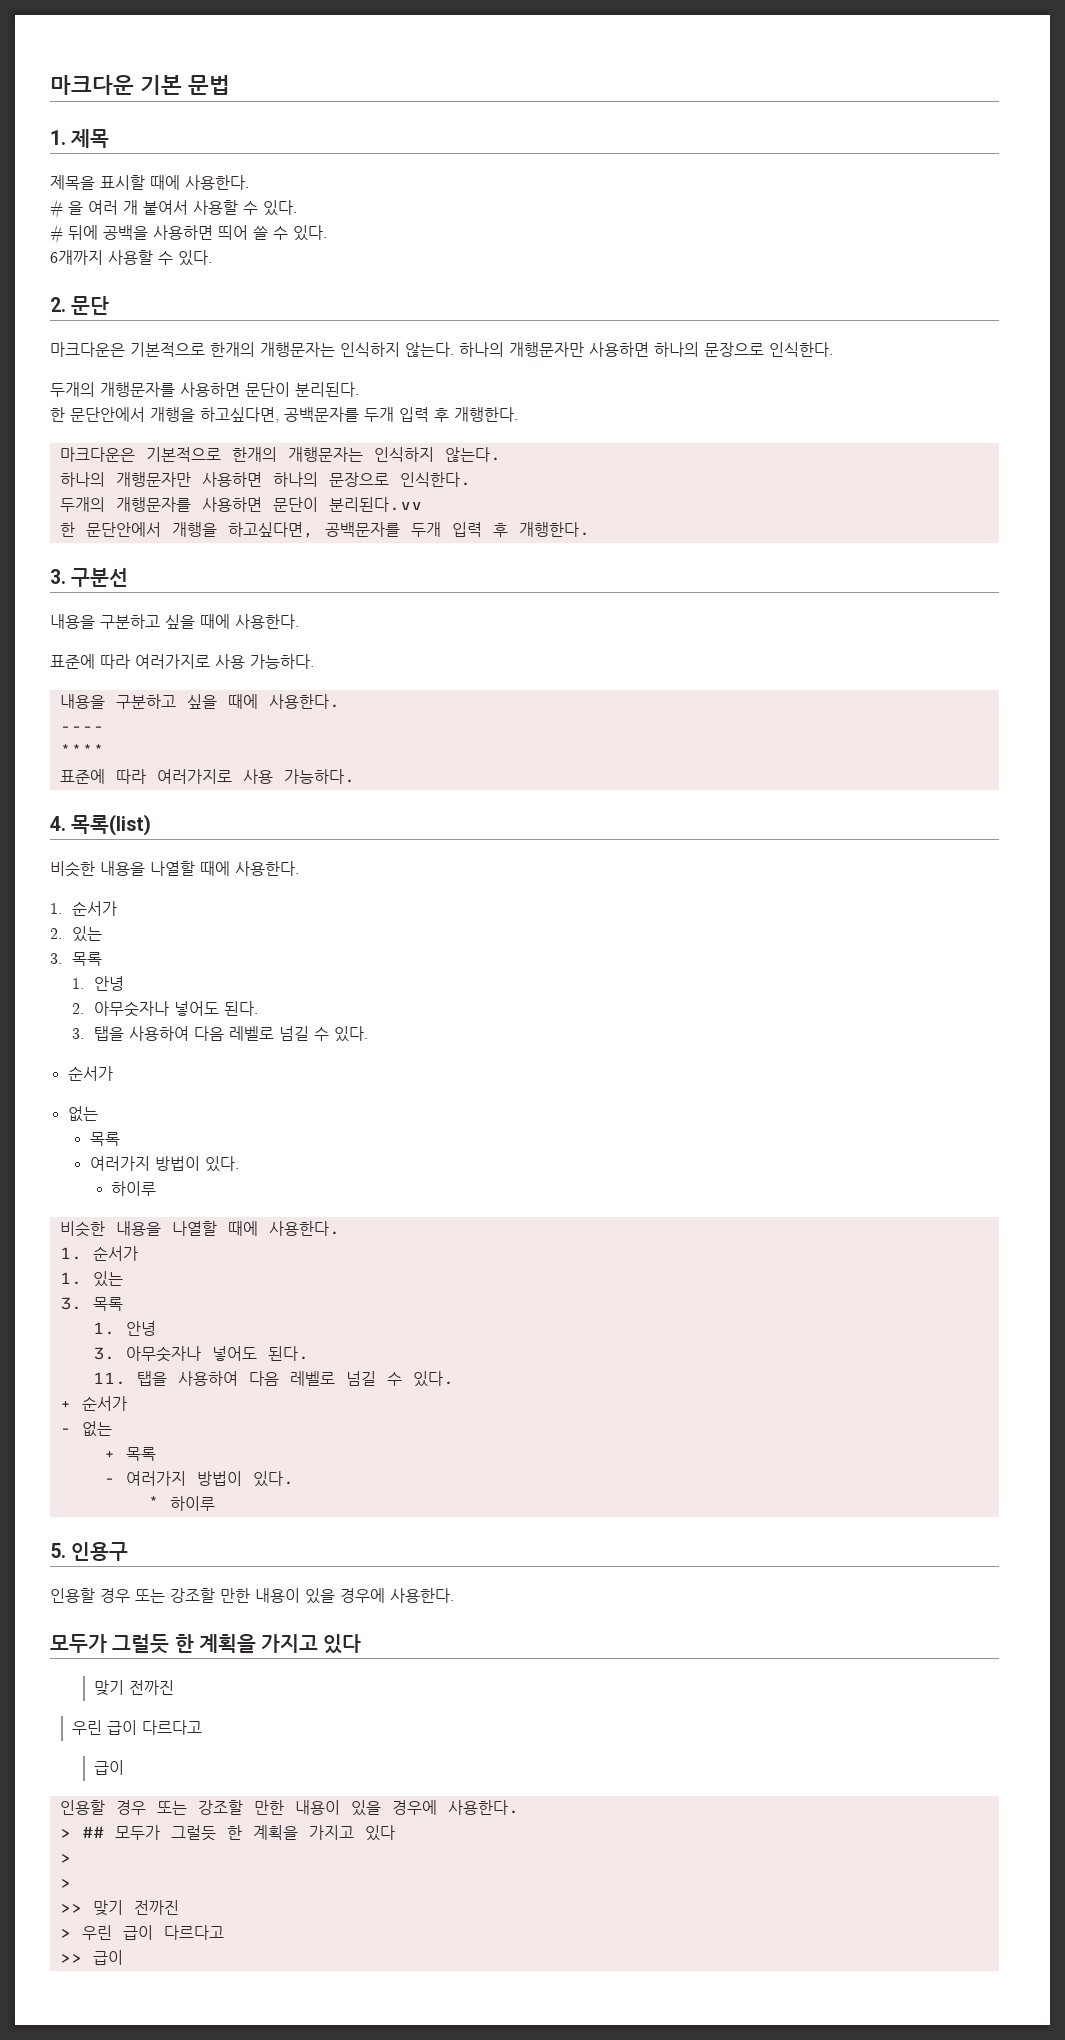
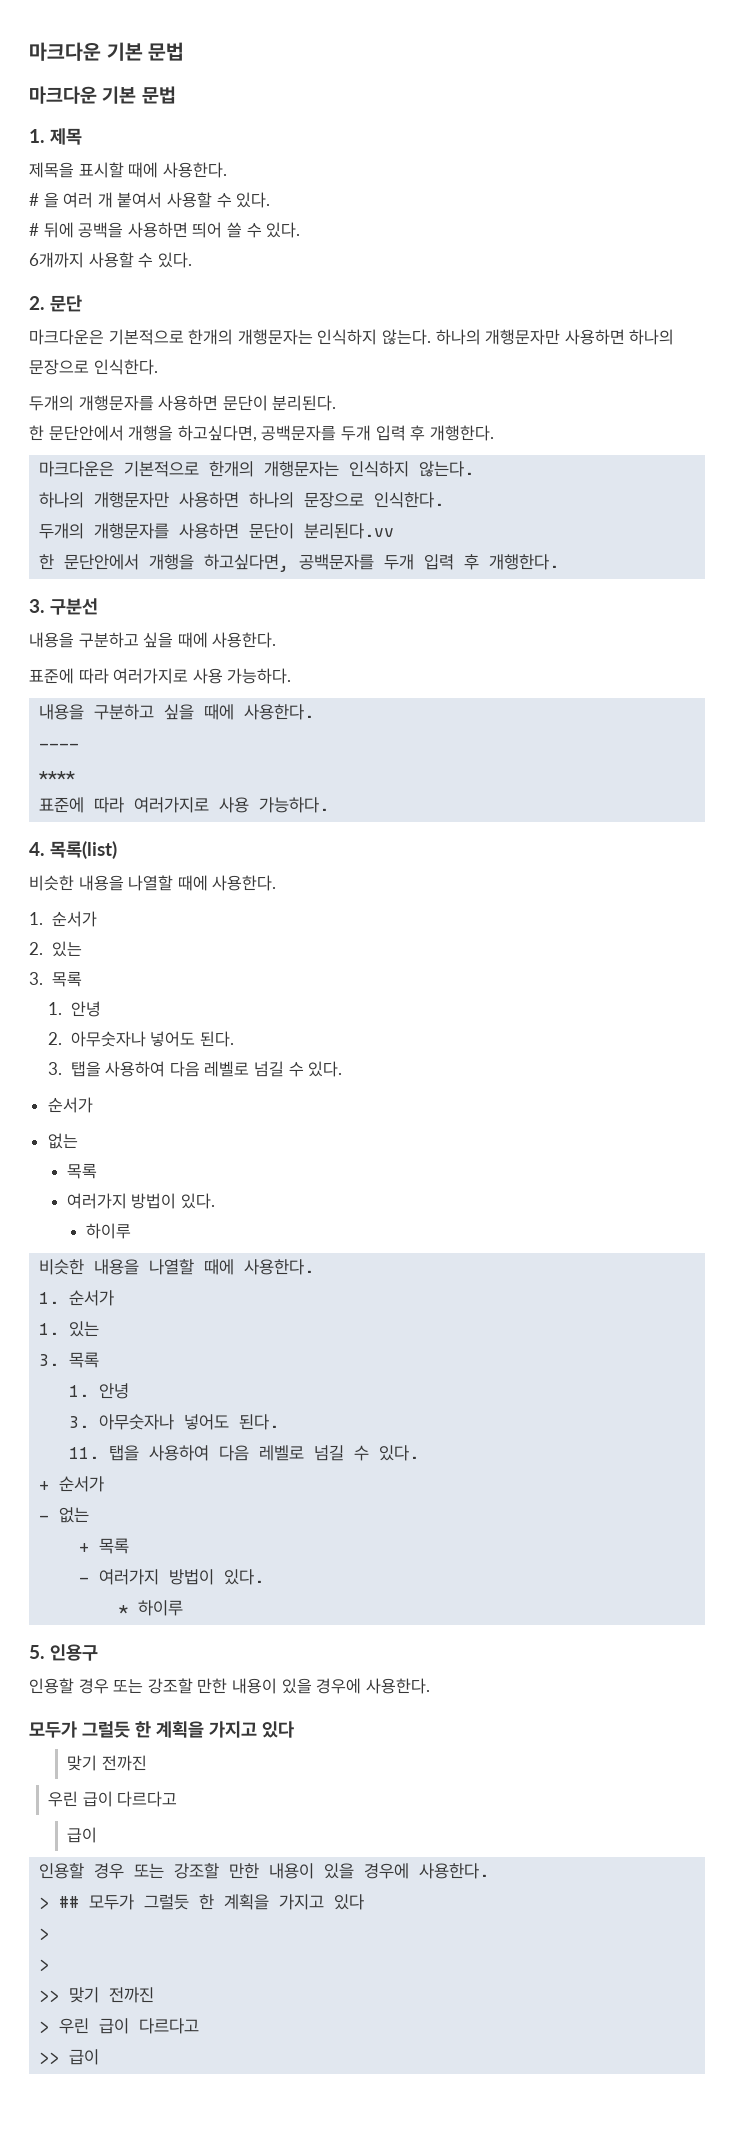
[50,75,230,95] 마크다운 기본 문법 -> [29,42,185,61] [29,86,176,104] 마크다운 기본 문법 // 마크다운 기본 문법

